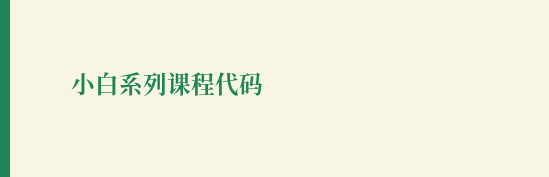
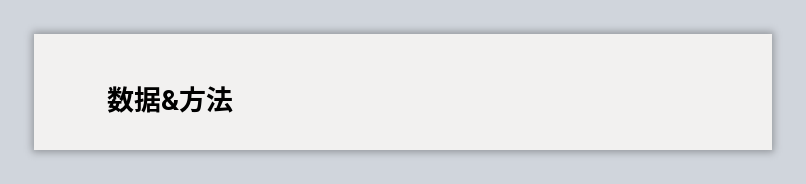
[71,72,263,97] 小白系列课程代码 -> [107,86,233,113] 数据&方法

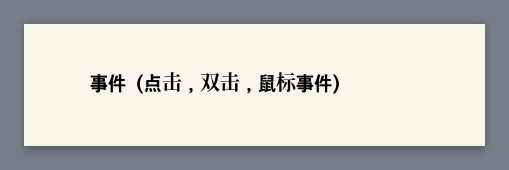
[107,86,233,113] 数据&方法 -> [90,72,350,94] 事件（点击，双击，鼠标事件）

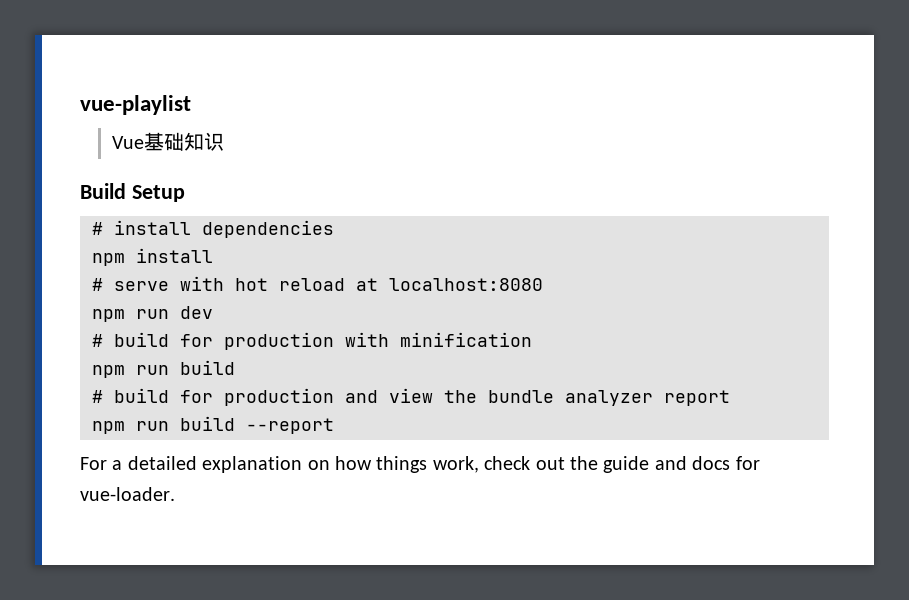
[90,72,350,94] 事件（点击，双击，鼠标事件） -> [80,95,191,115] [111,132,224,151] [80,183,185,202] [92,220,334,238] [92,248,213,266] [92,276,543,291] [92,306,213,322] [92,332,532,350] [92,360,235,378] [92,388,730,406] [92,416,334,434] [80,456,760,473] [80,487,175,501] vue-playlist // Vue基础知识 // Build Setup // # install dependencies // npm install // # serve with hot reload at localhost:8080 // npm run dev // # build for production with minification // npm run build // # build for production and view the bundle analyzer report // npm run build --report // For a detailed explanation on how things work, check out the guide and docs for vue-loader.

